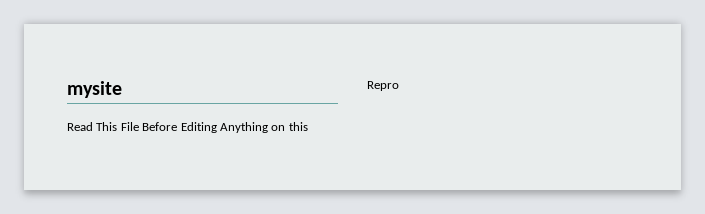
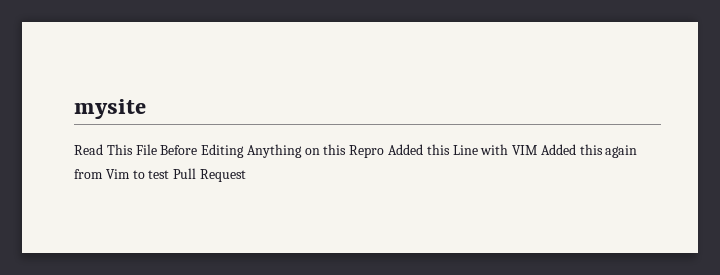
(399, 86) none -> [388,144,638,158] [74,168,246,182] Added this Line with VIM Added this again from Vim to test Pull Request

